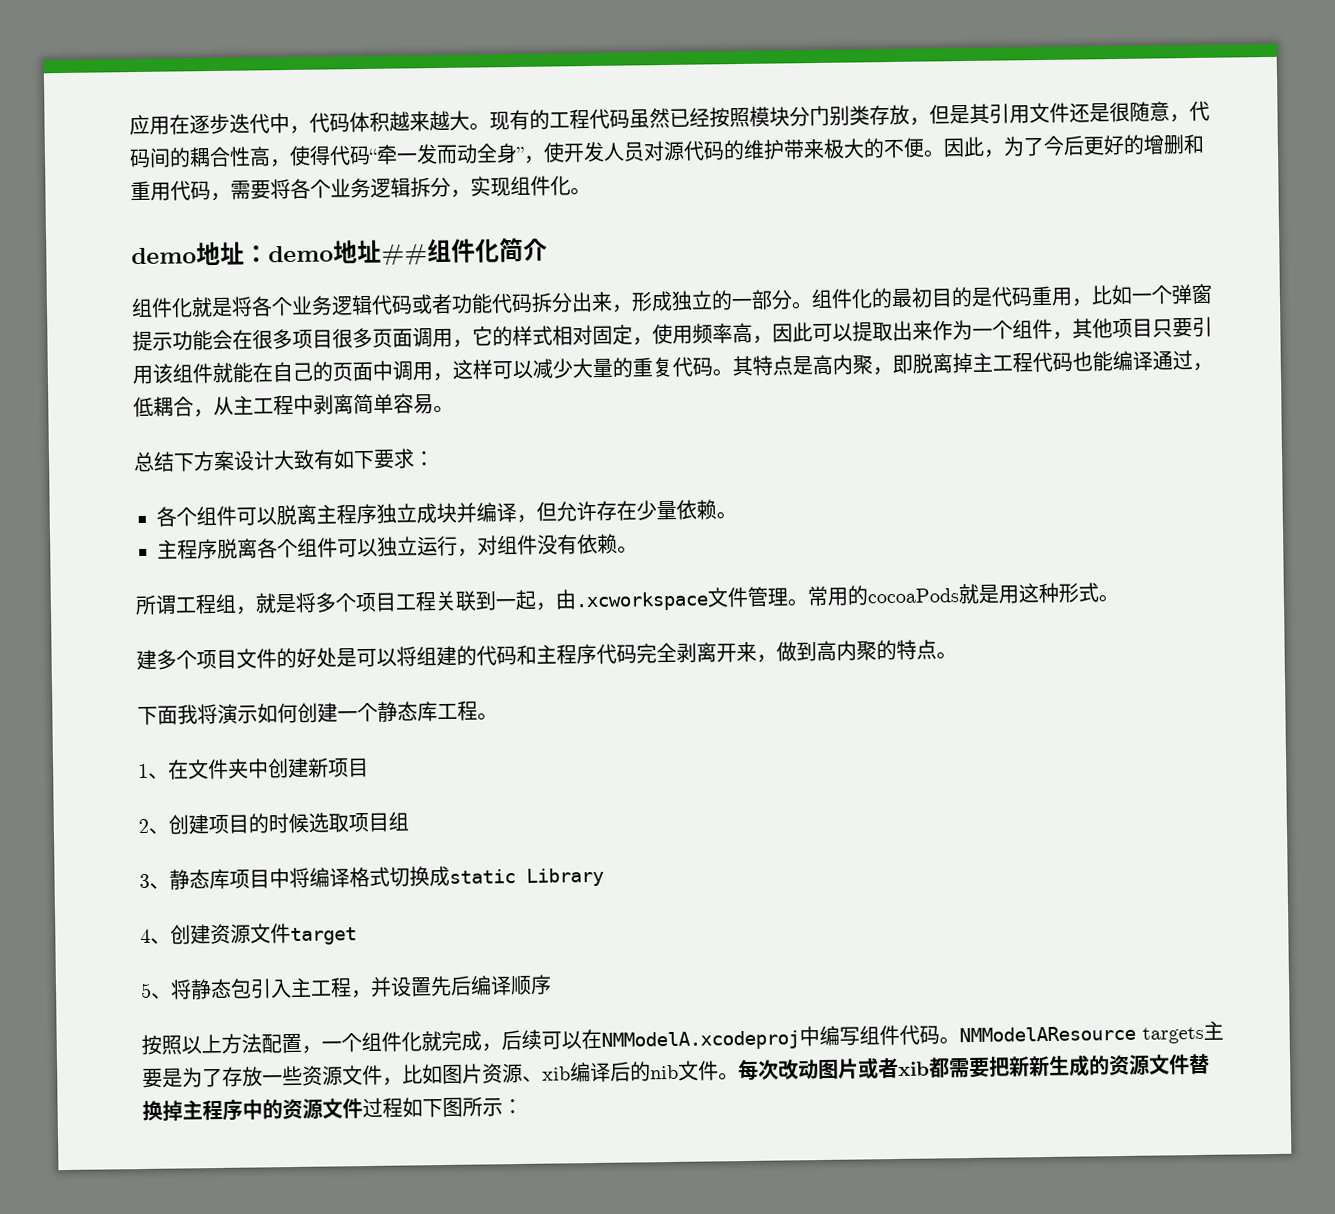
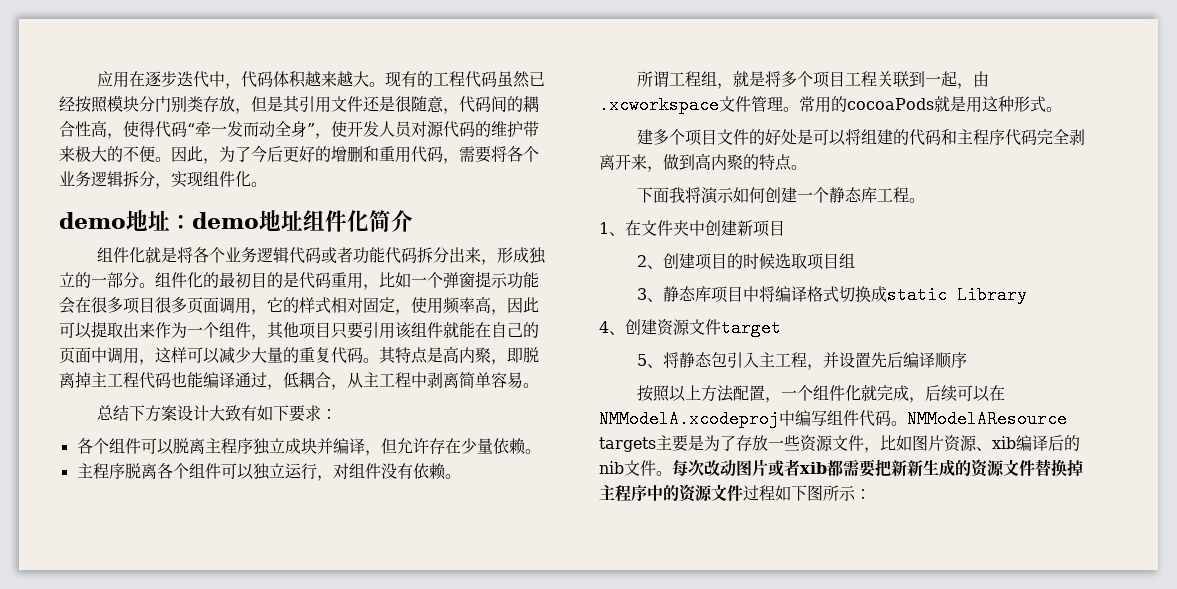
[381,243,428,266] ## -> (303, 220) none

